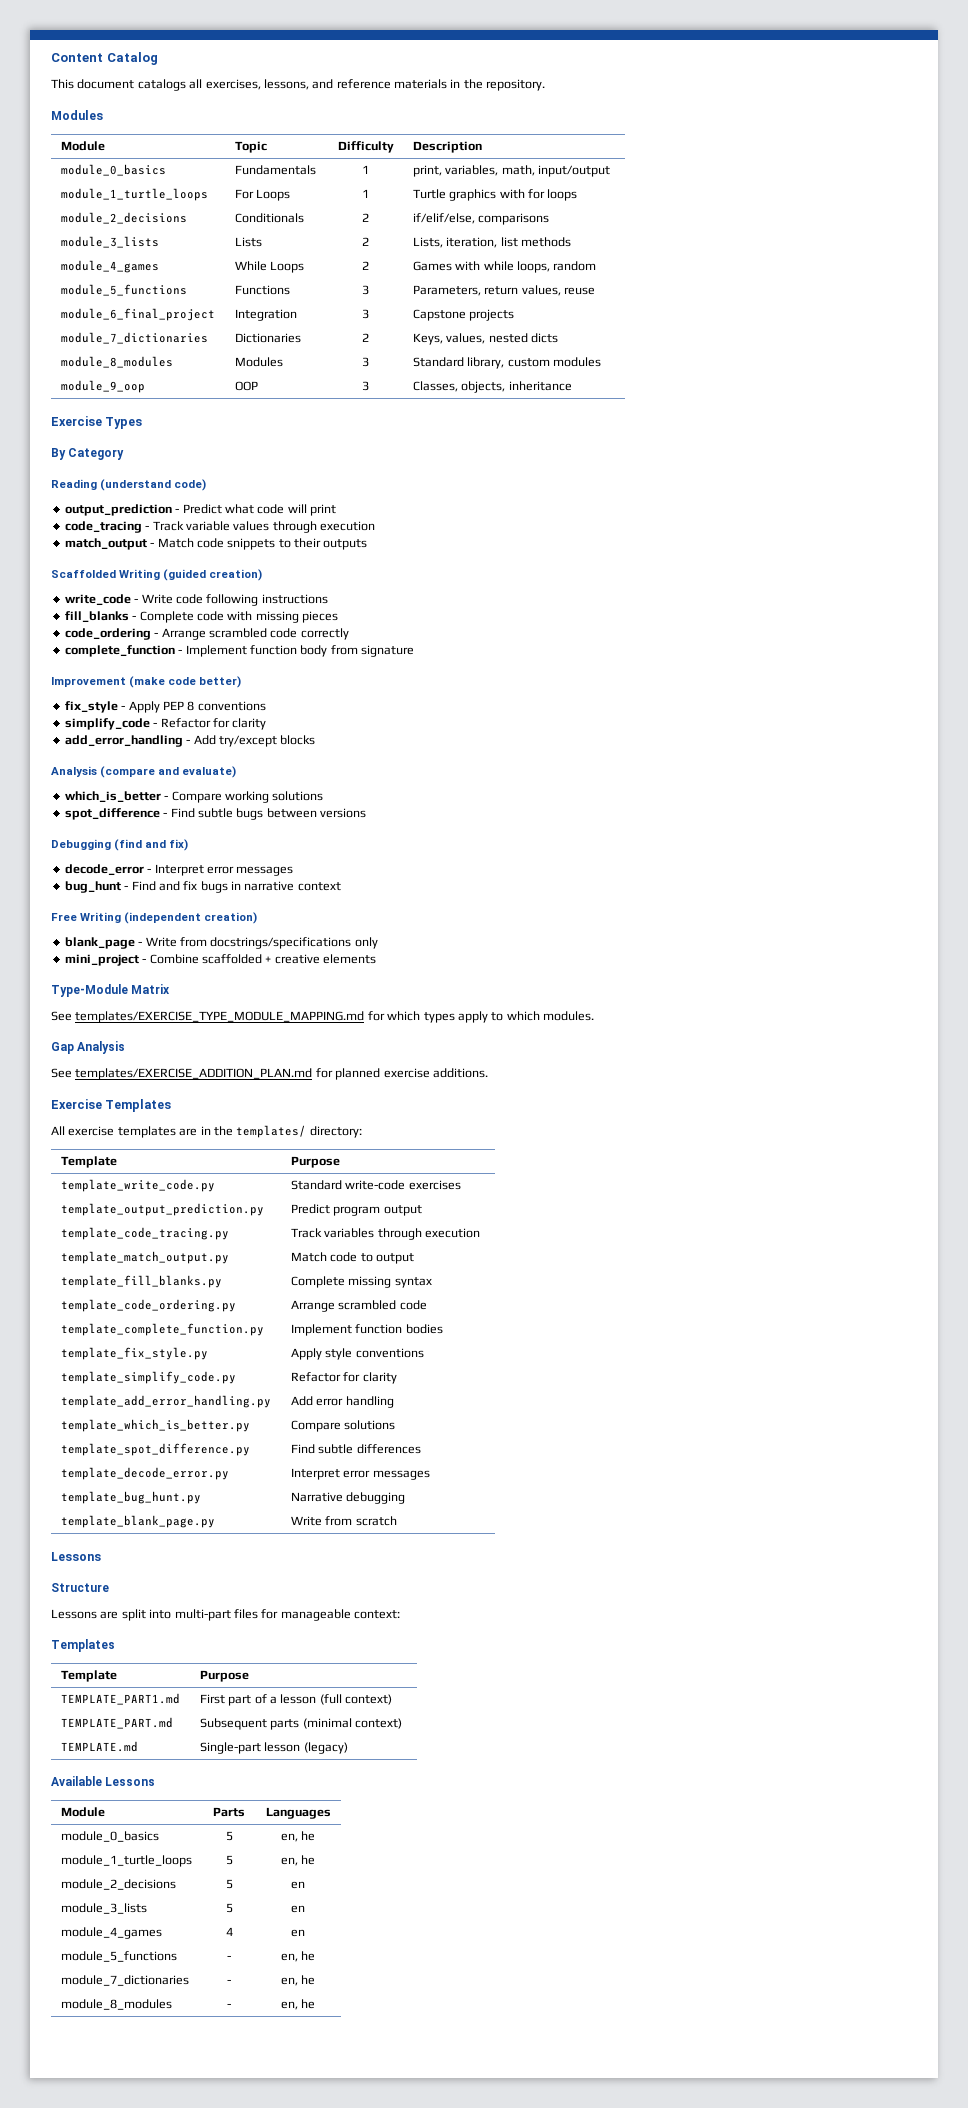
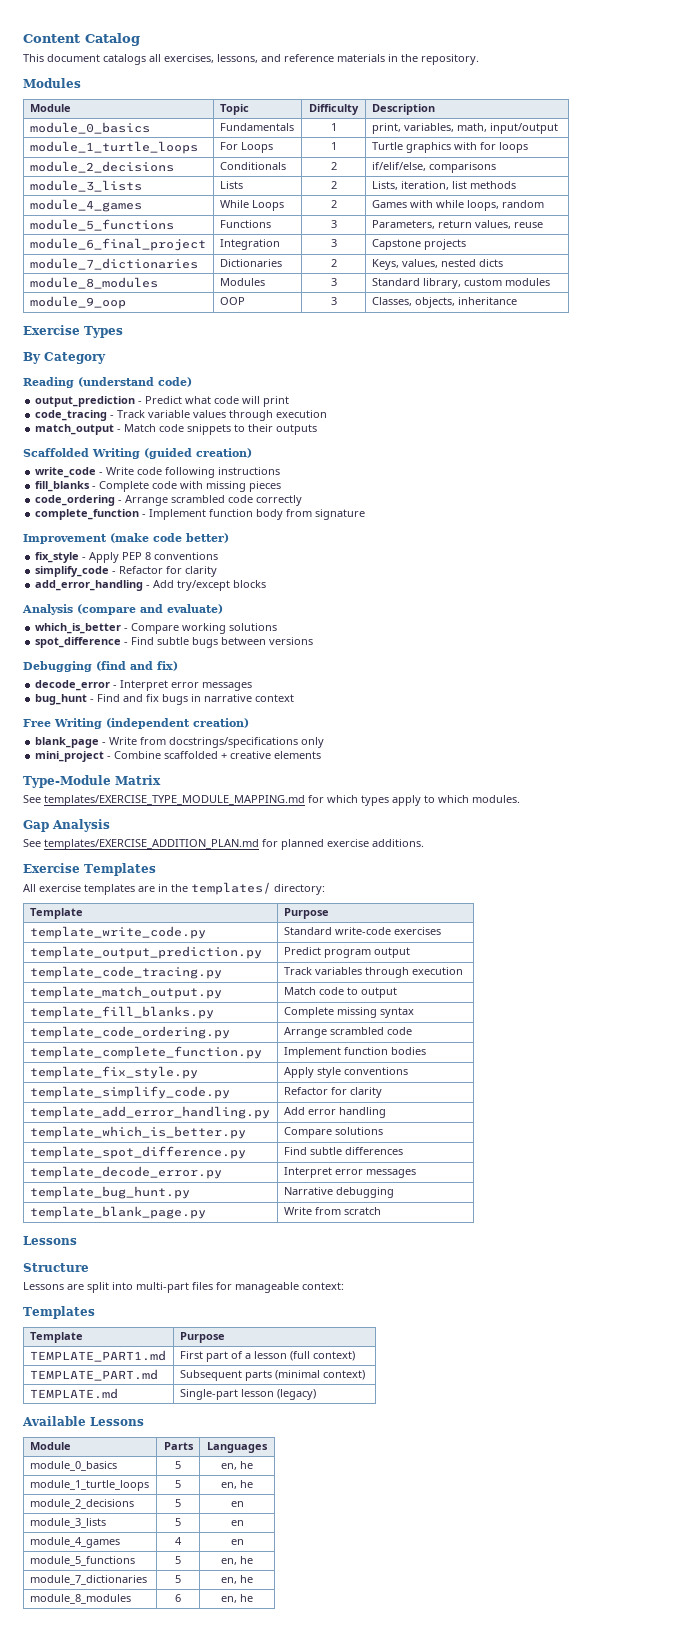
[227,1955,231,1960] - -> [175,1556,181,1564] 5
[227,1979,231,1984] - -> [175,1575,181,1583] 5
[227,2003,231,2008] - -> [175,1594,181,1602] 6

